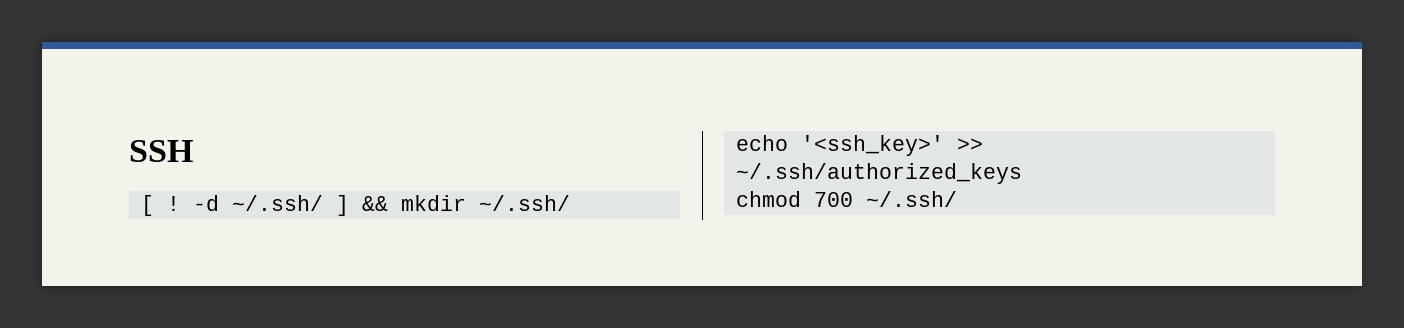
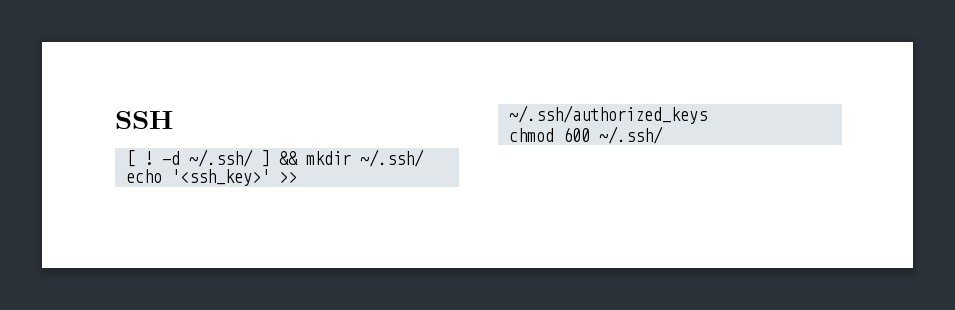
[814,192,854,207] 700 -> [563,127,591,142] 600

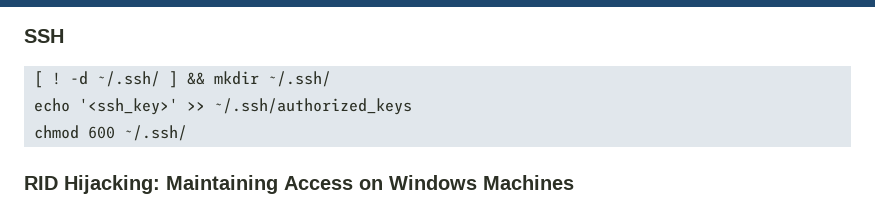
(664, 135) none -> [24,175,574,194] // RID Hijacking: Maintaining Access on Windows Machines

